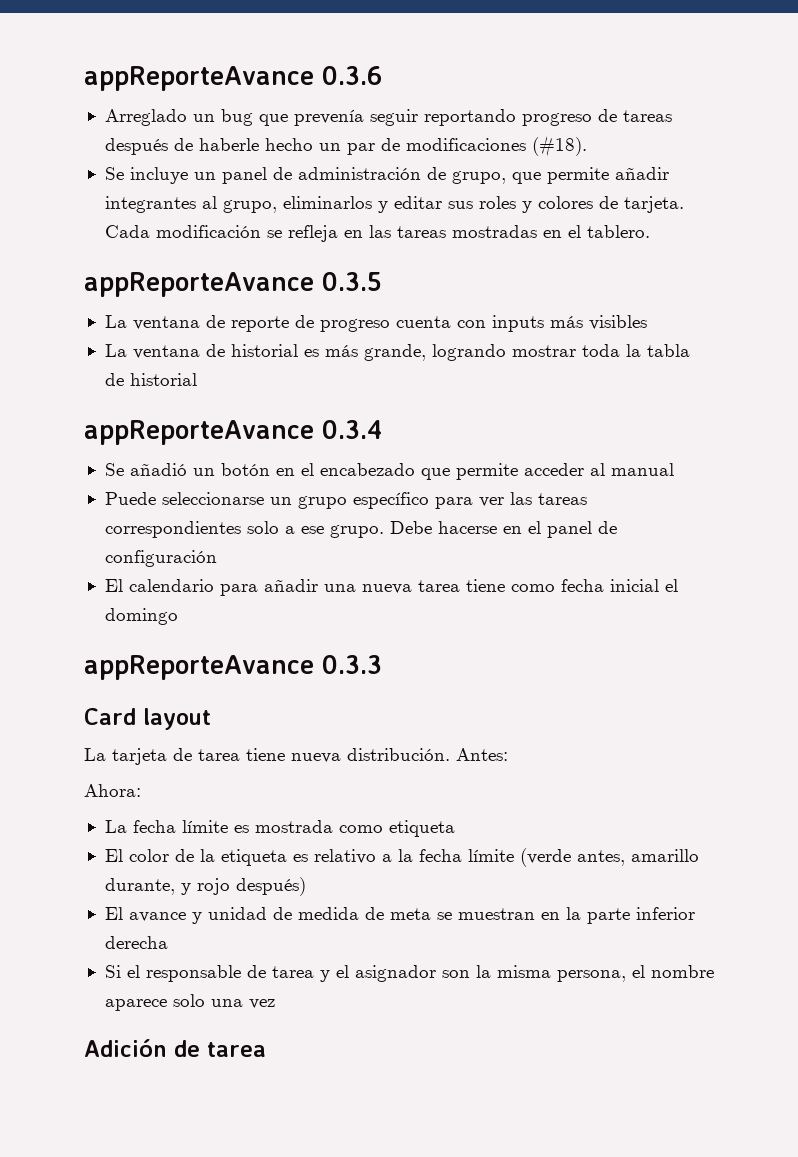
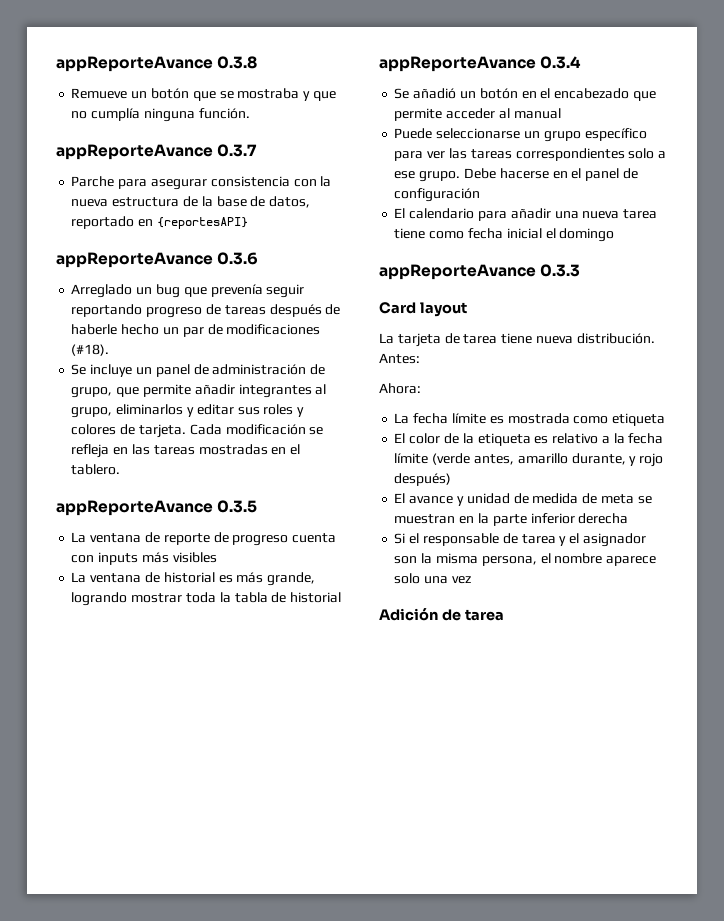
[84,66,314,91] appReporteAvance -> [56,56,258,72] [71,88,336,101] [71,108,250,122] [56,144,258,160] [71,176,332,190] [71,196,311,208] [71,216,248,229] [56,252,213,268] appReporteAvance 0.3.8 // Remueve un botón que se mostraba y que no cumplía ninguna función. // appReporteAvance 0.3.7 // Parche para asegurar consistencia con la nueva estructura de la base de datos, reportado en {reportesAPI} // appReporteAvance

